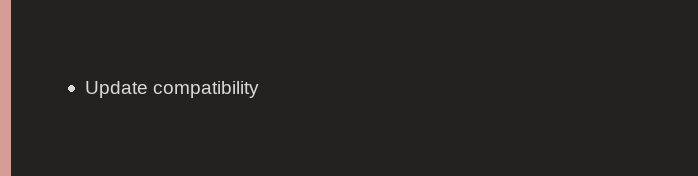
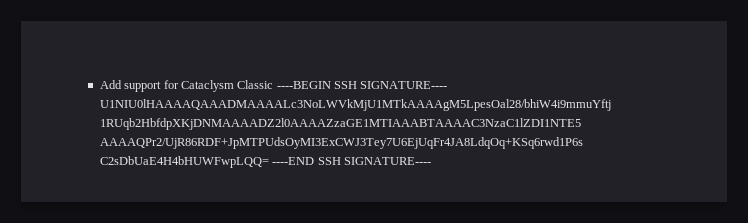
[84,81,260,98] Update compatibility -> [99,80,448,92] [99,99,611,111] [99,118,581,130] [99,137,583,149] [99,156,431,168] Add support for Cataclysm Classic ----BEGIN SSH SIGNATURE---- U1NIU0lHAAAAQAAADMAAAALc3NoLWVkMjU1MTkAAAAgM5LpesOal28/bhiW4i9mmuYftj 1RUqb2HbfdpXKjDNMAAAADZ2l0AAAAZzaGE1MTIAAABTAAAAC3NzaC1lZDI1NTE5 AAAAQPr2/UjR86RDF+JpMTPUdsOyMI3ExCWJ3Tey7U6EjUqFr4JA8LdqOq+KSq6rwd1P6s C2sDbUaE4H4bHUWFwpLQQ= ----END SSH SIGNATURE----

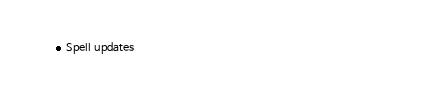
[99,80,448,92] [99,99,611,111] [99,118,581,130] [99,137,583,149] [99,156,431,168] Add support for Cataclysm Classic ----BEGIN SSH SIGNATURE---- U1NIU0lHAAAAQAAADMAAAALc3NoLWVkMjU1MTkAAAAgM5LpesOal28/bhiW4i9mmuYftj 1RUqb2HbfdpXKjDNMAAAADZ2l0AAAAZzaGE1MTIAAABTAAAAC3NzaC1lZDI1NTE5 AAAAQPr2/UjR86RDF+JpMTPUdsOyMI3ExCWJ3Tey7U6EjUqFr4JA8LdqOq+KSq6rwd1P6s C2sDbUaE4H4bHUWFwpLQQ= ----END SSH SIGNATURE---- -> [66,42,135,54] Spell updates

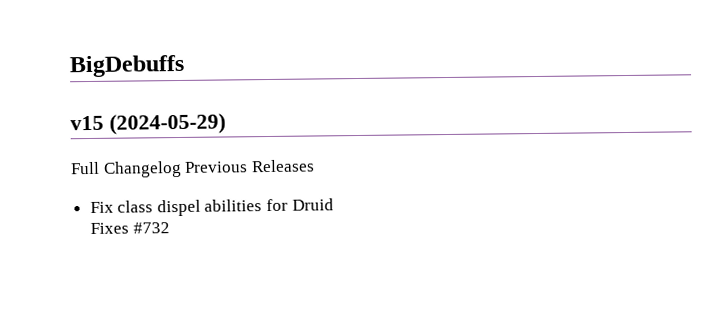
[66,42,135,54] Spell updates -> [69,54,185,78] [70,113,226,135] [70,159,315,178] [89,198,334,217] [90,222,170,234] BigDebuffs // v15 (2024-05-29) // Full Changelog Previous Releases // Fix class dispel abilities for Druid // Fixes #732

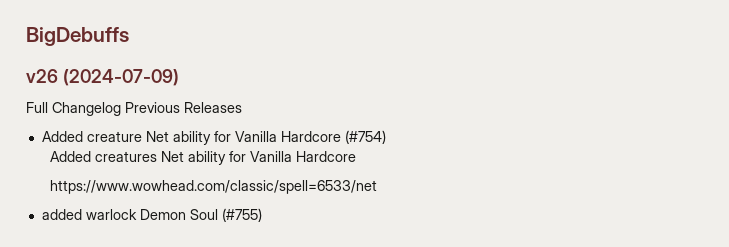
[70,113,226,135] v15 (2024-05-29) -> [26,69,179,86] v26 (2024-07-09)
[89,198,334,217] [90,222,170,234] Fix class dispel abilities for Druid // Fixes #732 -> [41,130,386,145] [49,151,356,165] [49,180,377,194] [41,208,262,222] Added creature Net ability for Vanilla Hardcore (#754) // Added creatures Net ability for Vanilla Hardcore // https://www.wowhead.com/classic/spell=6533/net // added warlock Demon Soul (#755)

